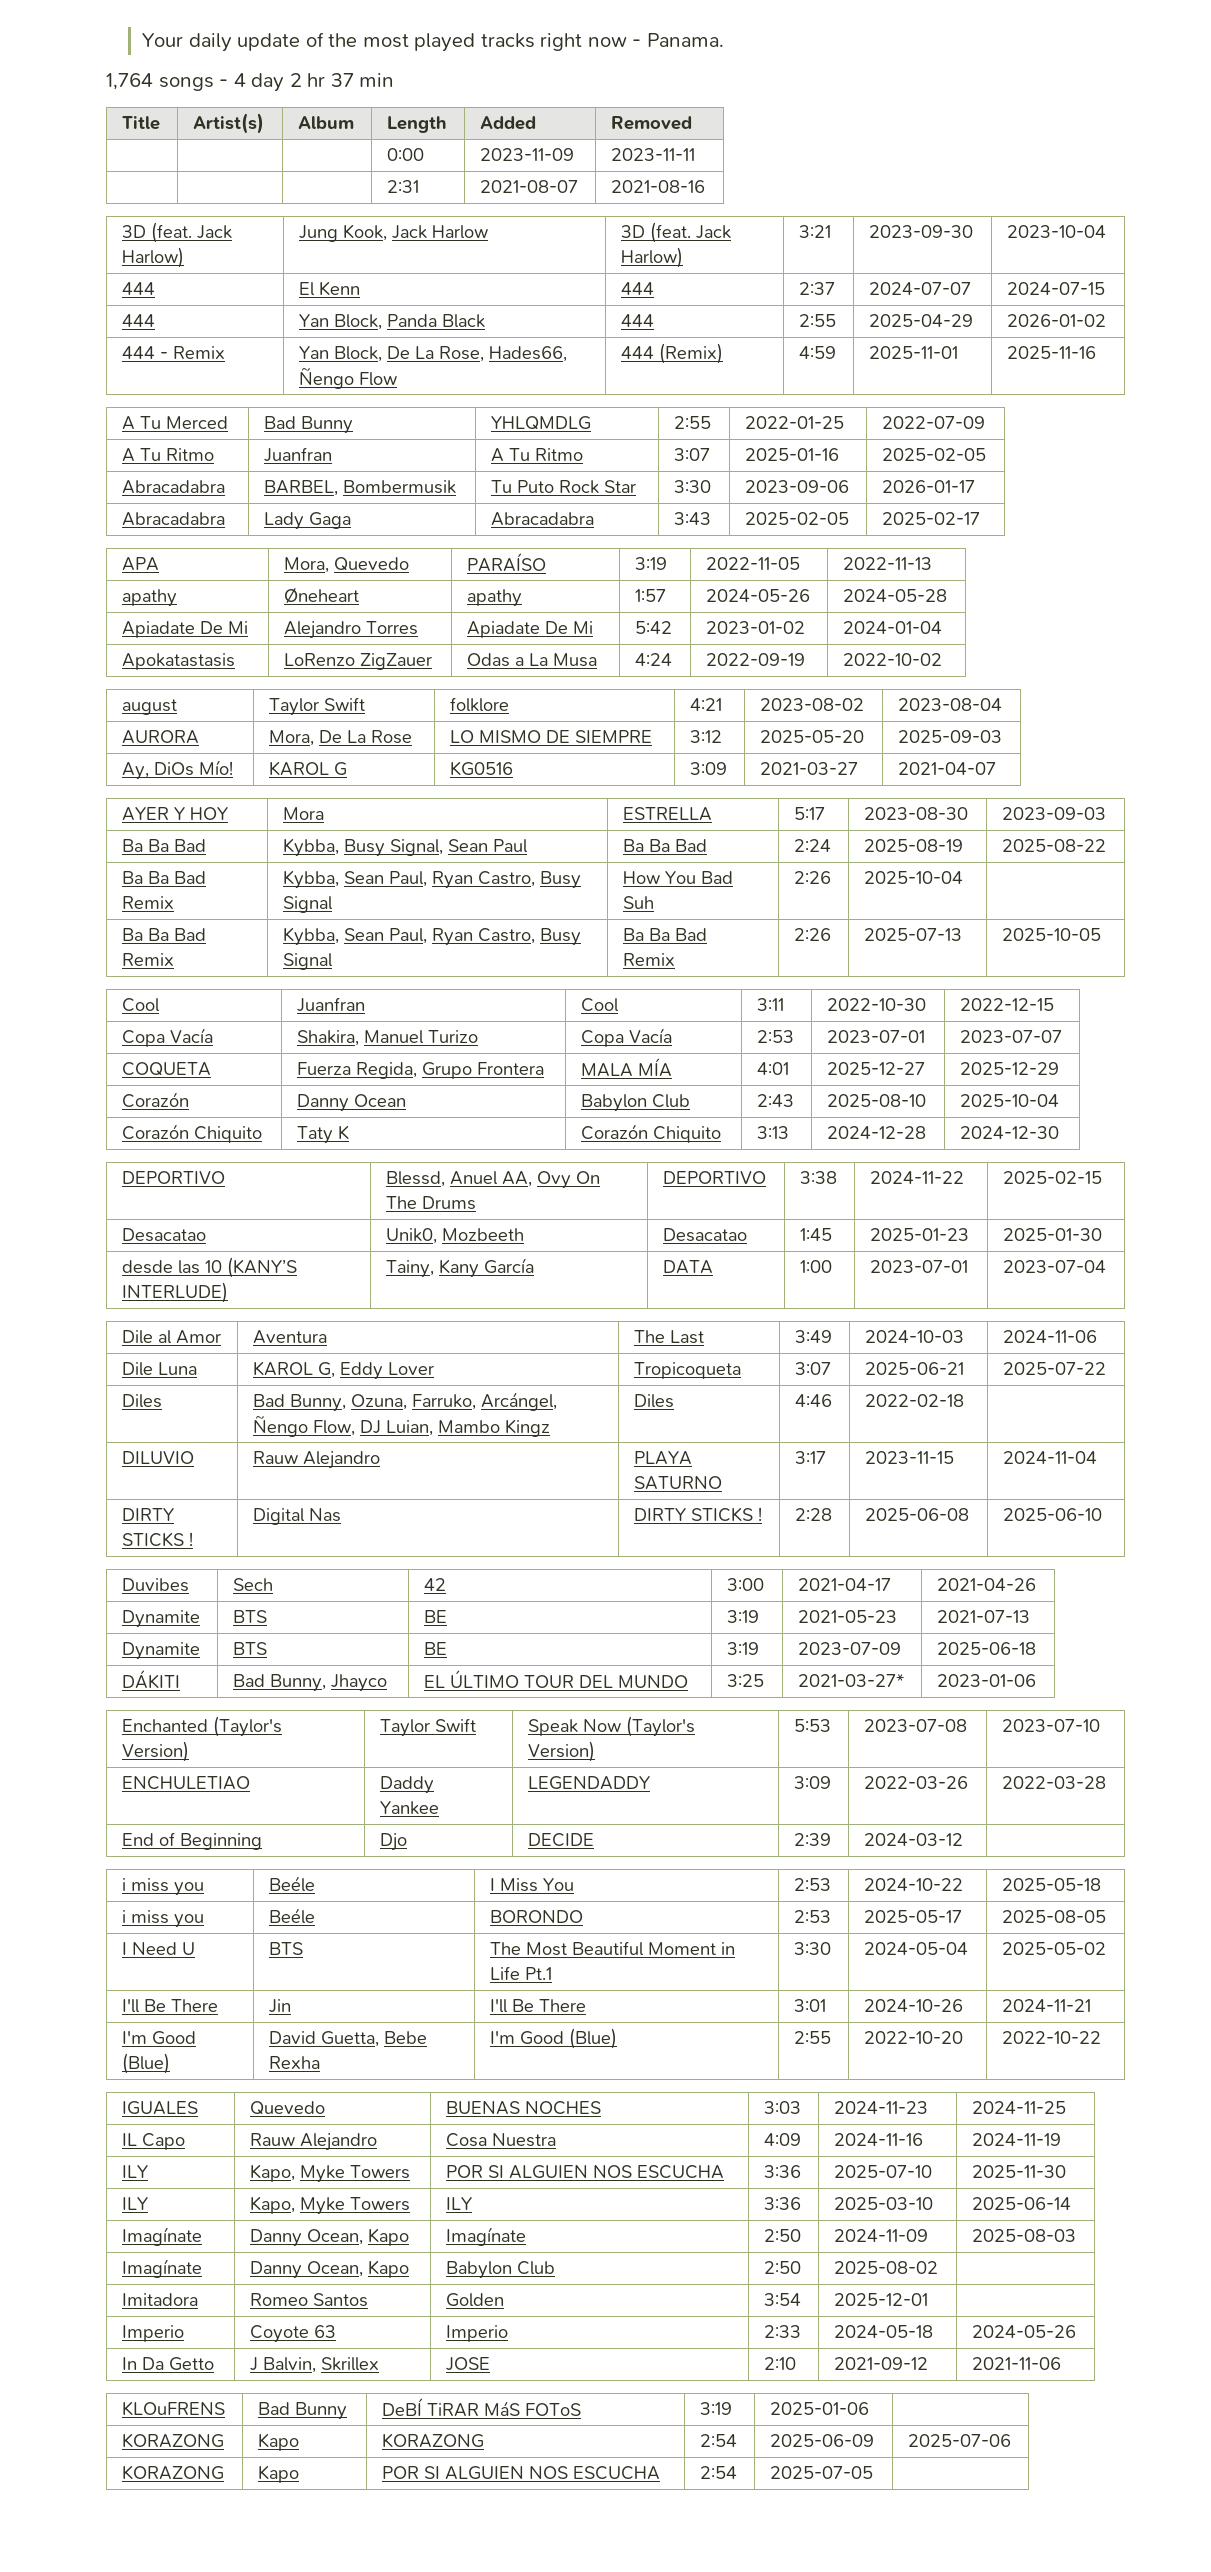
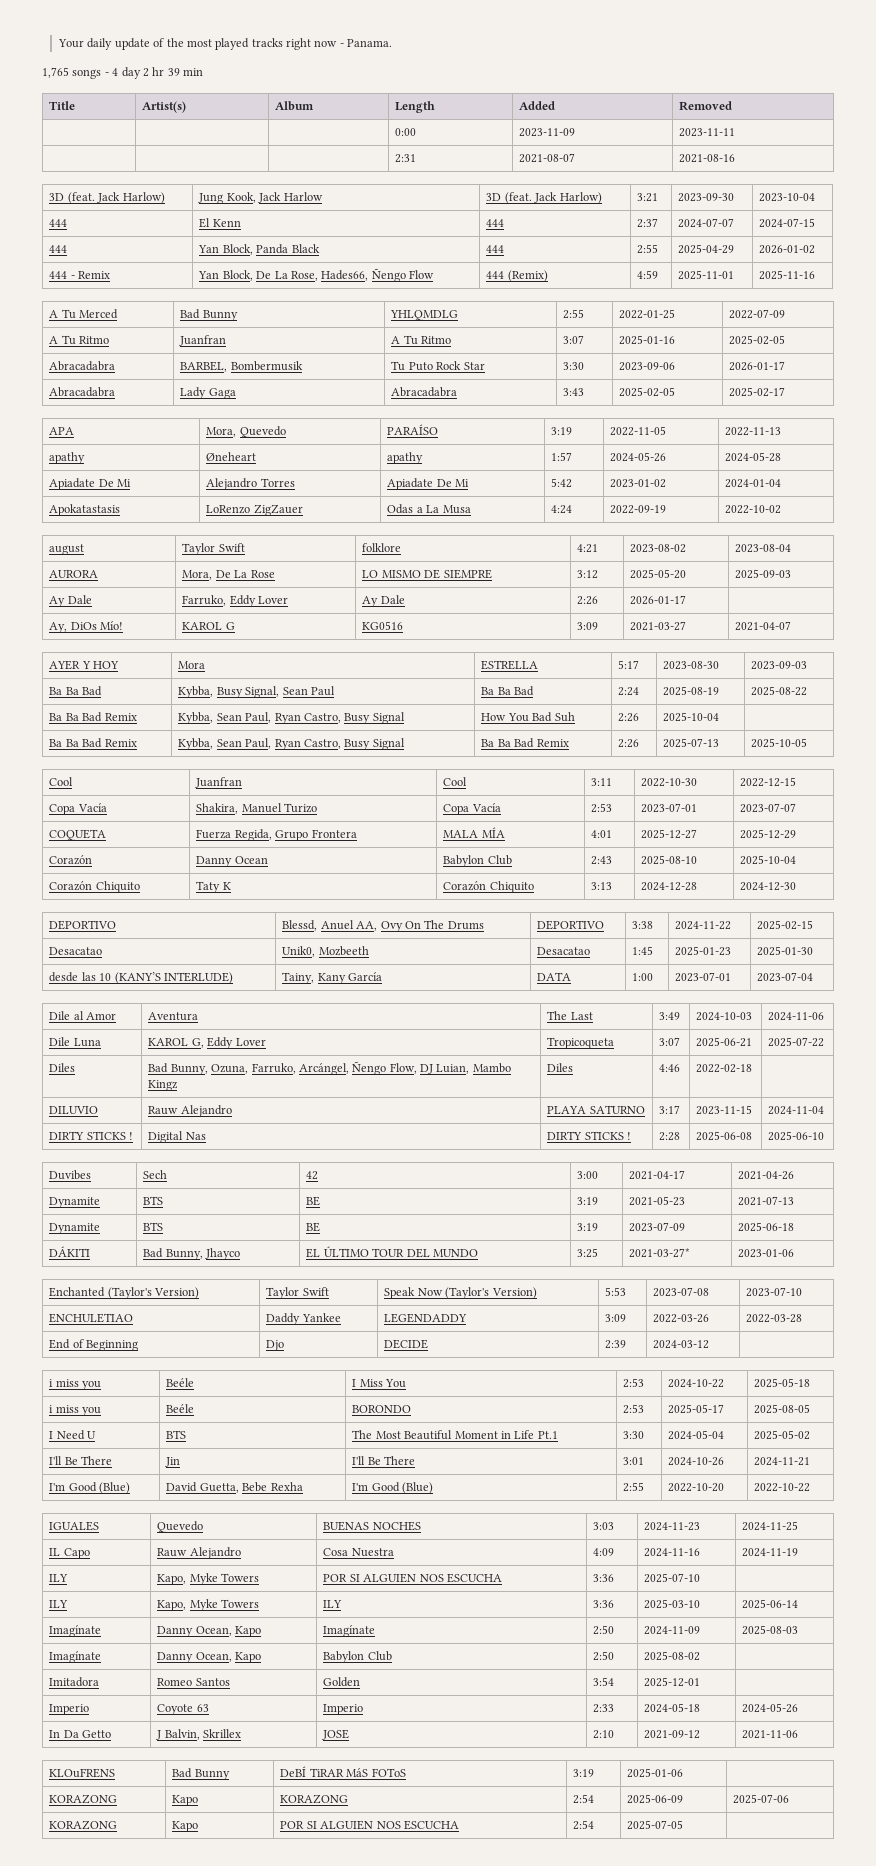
[106,73,153,90] 1,764 -> [42,67,69,78] 1,765
[330,73,354,87] 37 -> [167,68,180,76] 39
(1003, 736) none -> [49,595,92,607] [182,595,289,607] [362,595,405,607] [577,596,599,605] [630,595,687,605] // Ay Dale | Farruko, Eddy Lover | Ay Dale | 2:26 | 2026-01-17 |
[972,2165,1067,2178] 2025-11-30 -> (701, 1578) none

